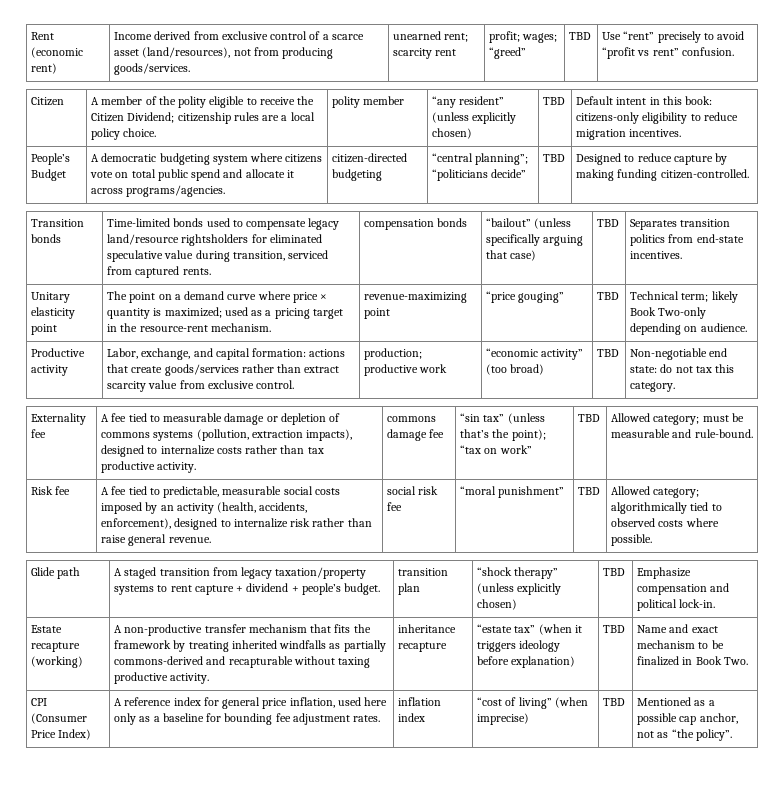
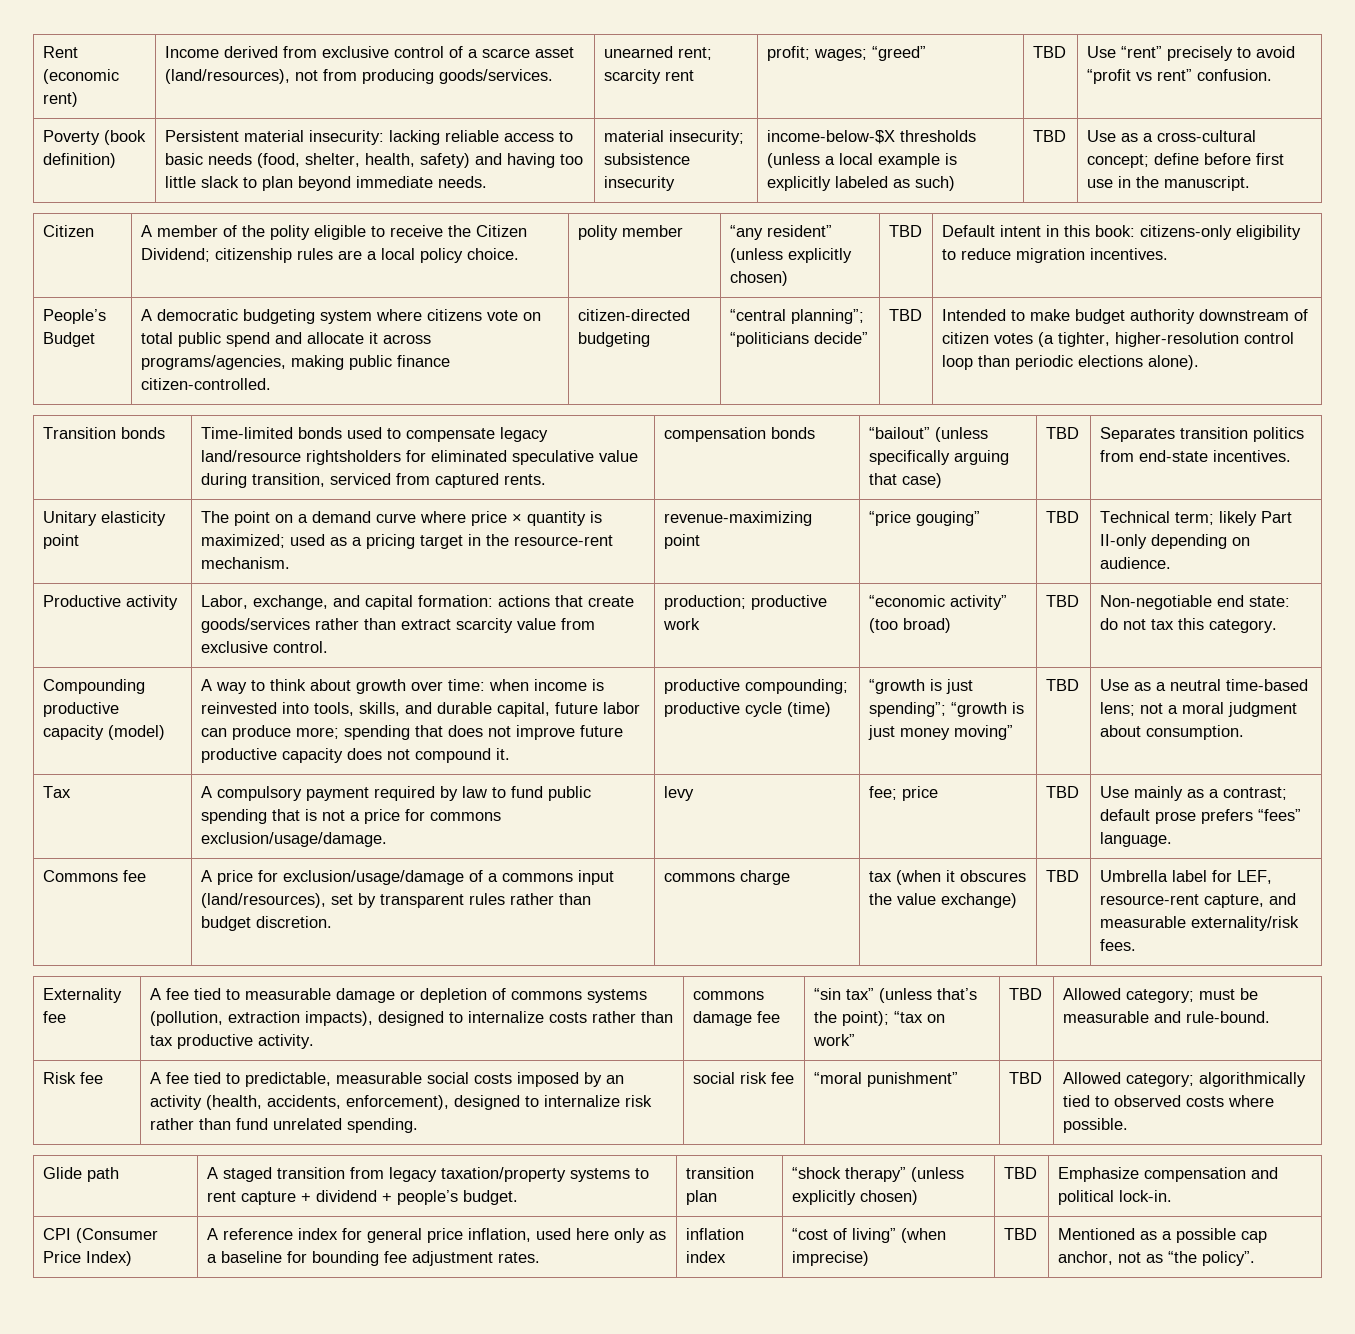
(734, 51) none -> [42,130,146,145] [42,153,116,168] [164,130,573,145] [164,153,583,168] [164,176,487,191] [603,130,744,145] [603,153,690,165] [603,176,675,191] [766,130,976,144] [766,153,957,168] [766,176,955,191] [1032,130,1066,142] [1086,130,1256,142] [1086,153,1284,168] [1086,176,1250,191] // Poverty (book definition) | Persistent material insecurity: lacking reliable access to basic needs (food, shelter, health, safety) and having too little slack to plan beyond immediate needs. | material insecurity; subsistence insecurity | income-below-$X thresholds (unless a local example is explicitly labeled as such) | TBD | Use as a cross-cultural concept; define before first use in the manuscript.
[126,185,226,197] programs/agencies. -> [140,355,450,370] [140,378,271,390] programs/agencies, making public finance citizen-controlled.
[576,153,728,165] [576,169,749,181] Designed to reduce capture by making funding citizen-controlled. -> [941,309,1308,324] [941,332,1294,347] [941,355,1199,370] Intended to make budget authority downstream of citizen votes (a tighter, higher-resolution control loop than periodic elections alone).
[630,307,707,319] Book Two-only -> [1260,511,1292,523] [1099,534,1147,549] Part II-only
(676, 387) none -> [42,679,145,694] [42,702,119,717] [42,725,165,740] [200,679,604,694] [200,702,640,717] [200,725,623,740] [200,748,510,763] [663,679,848,694] [663,702,831,717] [868,679,973,694] [868,702,1024,717] [867,725,1013,740] [1045,679,1079,691] [1099,679,1308,691] [1099,702,1297,717] [1099,725,1244,740] [42,786,71,798] [200,786,591,801] [200,809,501,824] [200,832,387,847] [663,786,694,801] [868,786,938,801] [1045,786,1079,798] [1099,786,1287,801] [1099,809,1301,824] [1099,832,1172,847] [42,870,146,882] [200,870,614,885] [200,893,591,908] [200,916,332,931] [663,870,790,885] [868,870,1026,885] [868,893,1017,908] [1045,870,1079,882] [1099,870,1272,884] [1099,893,1296,908] [1099,916,1299,931] [1099,939,1136,951] // Compounding productive capacity (model) | A way to think about growth over time: when income is reinvested into tools, skills, and durable capital, future labor can produce more; spending that does not improve future productive capacity does not compound it. | productive compounding; productive cycle (time) | “growth is just spending”; “growth is just money moving” | TBD | Use as a neutral time-based lens; not a moral judgment about consumption. // Tax | A compulsory payment required by law to fund public spending that is not a price for commons exclusion/usage/damage. | levy | fee; price | TBD | Use mainly as a contrast; default prose prefers “fees” language. // Commons fee | A price for exclusion/usage/damage of a commons input (land/resources), set by transparent rules rather than budget discretion. | commons charge | tax (when it obscures the value exchange) | TBD | Umbrella label for LEF, resource-rent capture, and measurable externality/risk fees.
[101,534,211,546] raise general revenue. -> [235,1118,418,1133] fund unrelated spending.
[31,625,63,633] [31,642,81,652] [31,656,84,668] [114,624,371,636] [114,640,386,652] [114,656,371,668] [114,672,210,684] [398,624,457,633] [398,642,448,652] [477,624,582,635] [477,640,561,652] [477,656,576,668] [603,625,626,633] [637,624,718,633] [637,640,724,649] [637,656,748,666] // Estate recapture (working) | A non-productive transfer mechanism that fits the framework by treating inherited windfalls as partially commons-derived and recapturable without taxing productive activity. | inheritance recapture | “estate tax” (when it triggers ideology before explanation) | TBD | Name and exact mechanism to be finalized in Book Two. -> (1172, 1196) none

